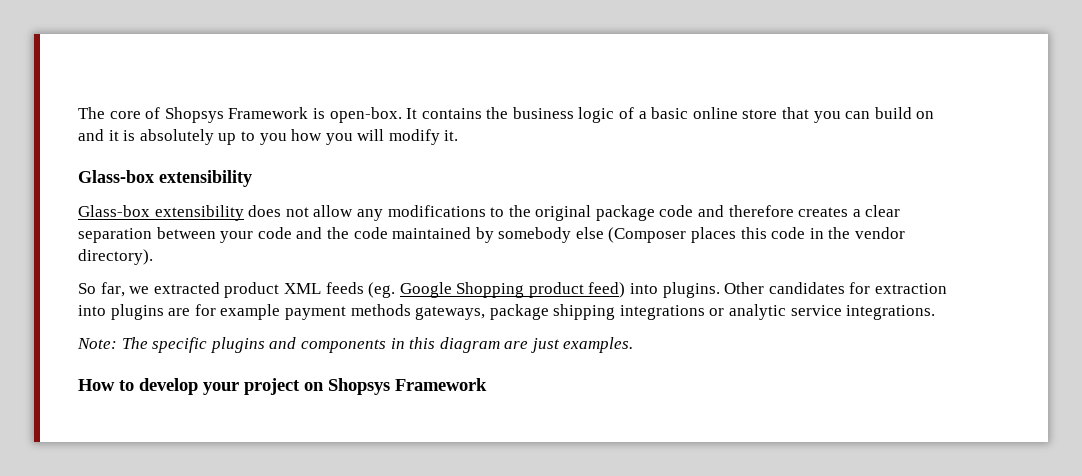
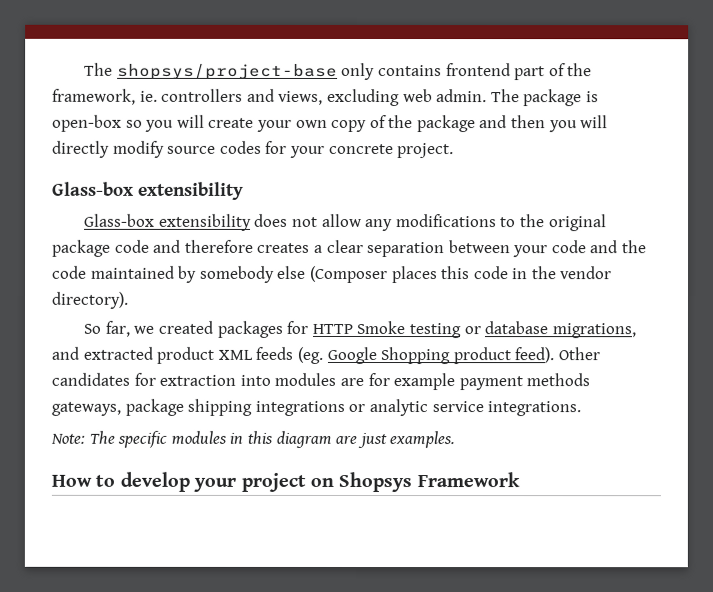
[78,107,935,123] [78,129,459,145] The core of Shopsys Framework is open-box. It contains the business logic of a basic online store that you can build on and it is absolutely up to you how you will modify it. -> [84,62,593,81] [52,88,599,107] [52,114,609,133] [52,140,455,159] The shopsys/project-base only contains frontend part of the framework, ie. controllers and views, excluding web admin. The package is open-box so you will create your own copy of the package and then you will directly modify source codes for your concrete project.
(150, 290) none -> [158,320,636,339] [51,346,79,360] created packages for HTTP Smoke testing or database migrations, and
[588,282,720,298] feed) into plugins. -> [514,347,555,364] feed).
[110,304,164,320] plugins -> [274,372,337,386] modules
[210,337,386,353] plugins and components -> [170,430,227,445] modules

